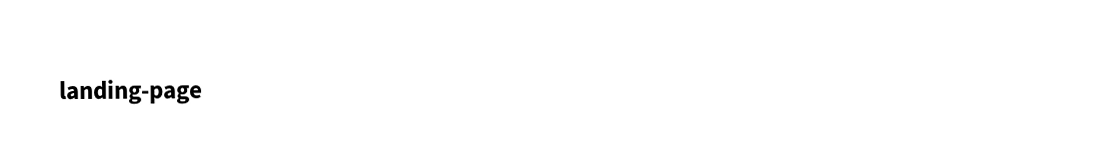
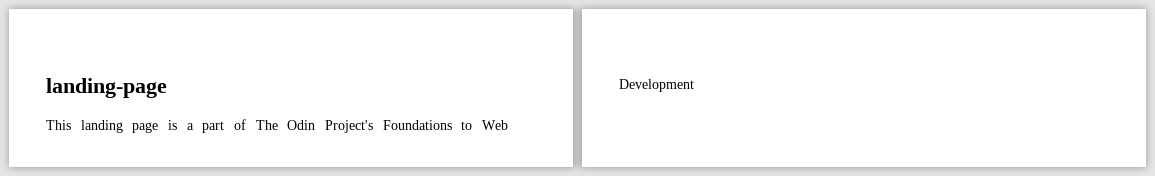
(203, 92) none -> [46,119,508,133] [619,79,694,92] // This landing page is a part of The Odin Project's Foundations to Web Development

